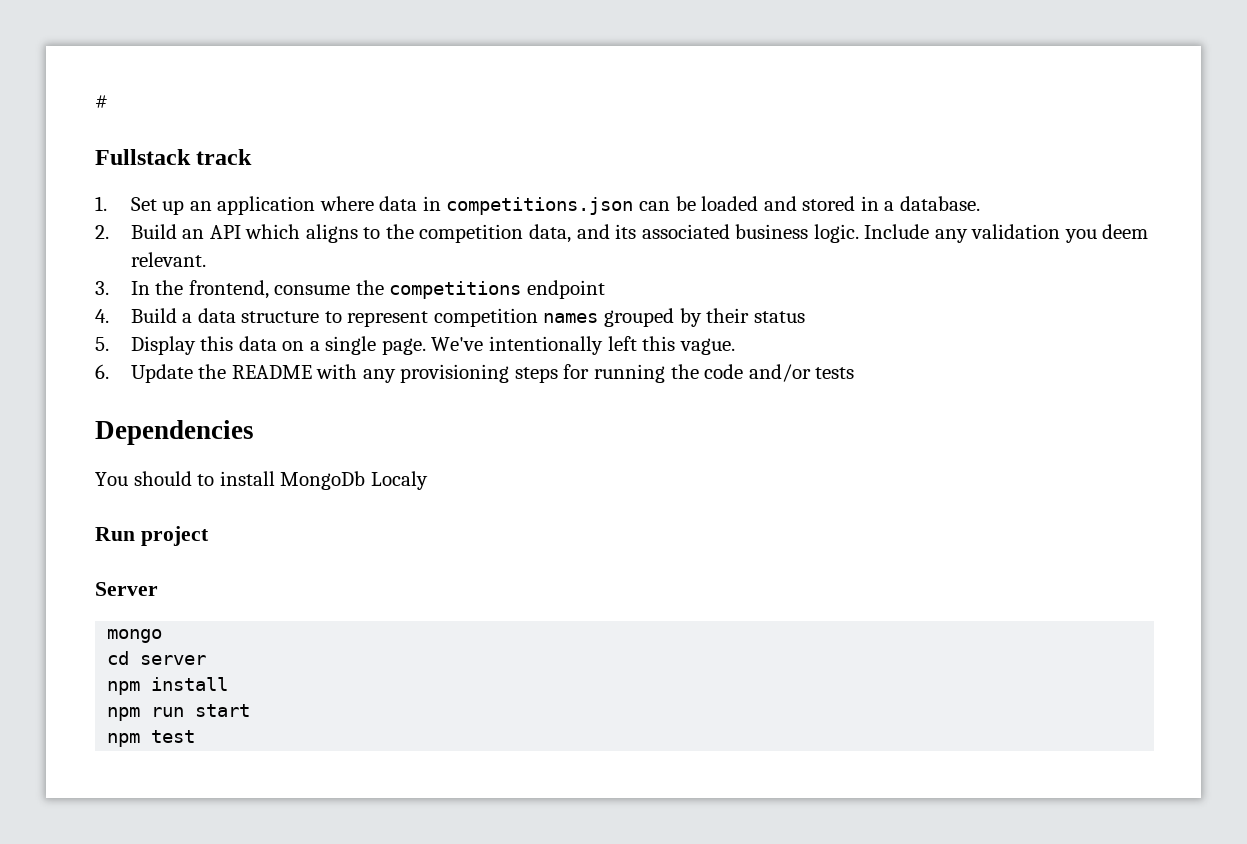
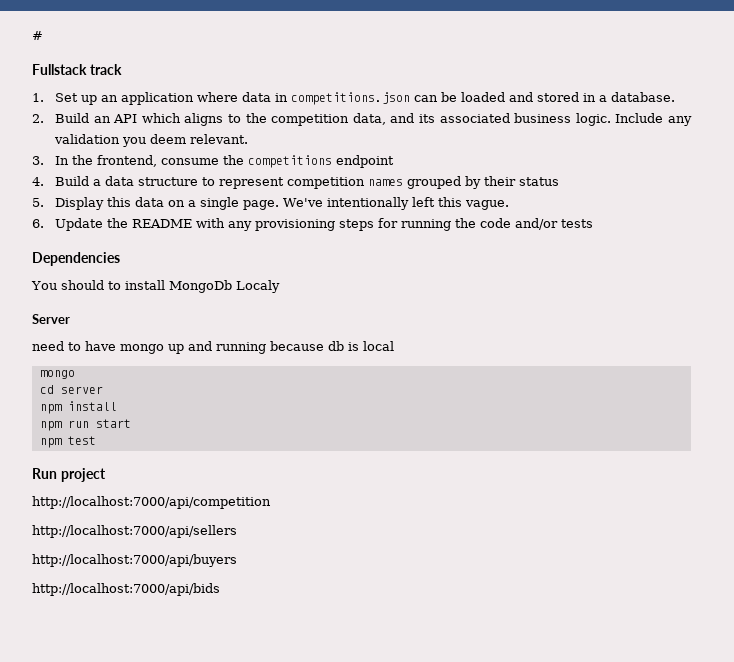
[95,526,209,546] [95,582,158,596] Run project // Server -> [32,314,70,324] [32,341,394,354] Server // need to have mongo up and running because db is local
(196, 736) none -> [32,468,106,482] [32,496,271,509] [32,525,237,538] [32,554,237,567] [32,583,220,596] // Run project // http://localhost:7000/api/competition // http://localhost:7000/api/sellers // http://localhost:7000/api/buyers // http://localhost:7000/api/bids

